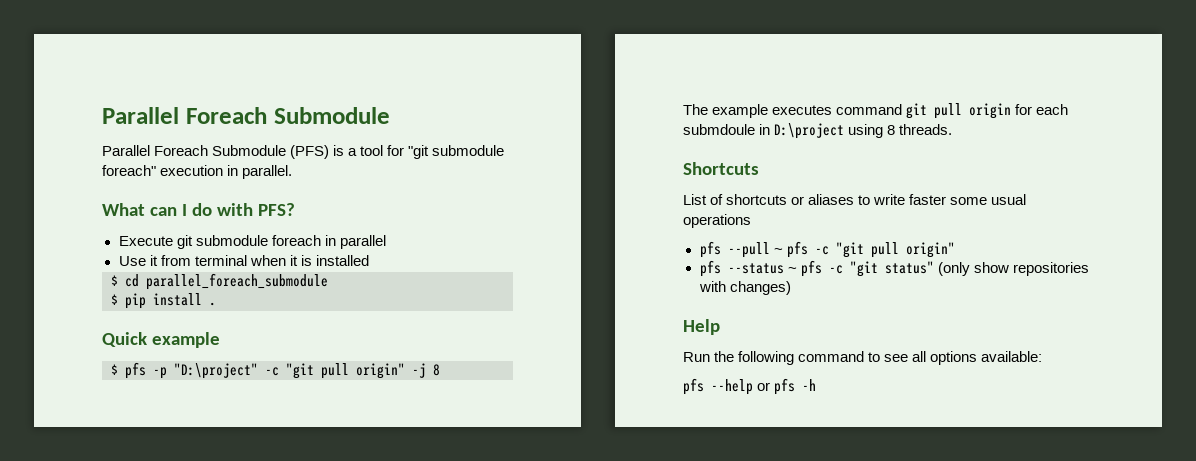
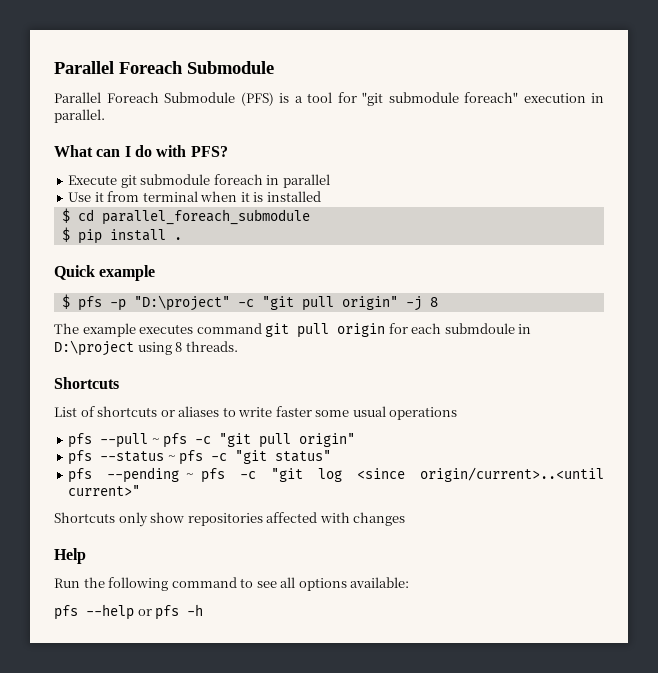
[937,262,1089,276] [698,281,791,295] (only show repositories with changes) -> [68,467,604,483] [68,485,141,496] [54,512,406,527] // pfs --pending ~ pfs -c "git log <since origin/current>..<until current>" // Shortcuts only show repositories affected with changes

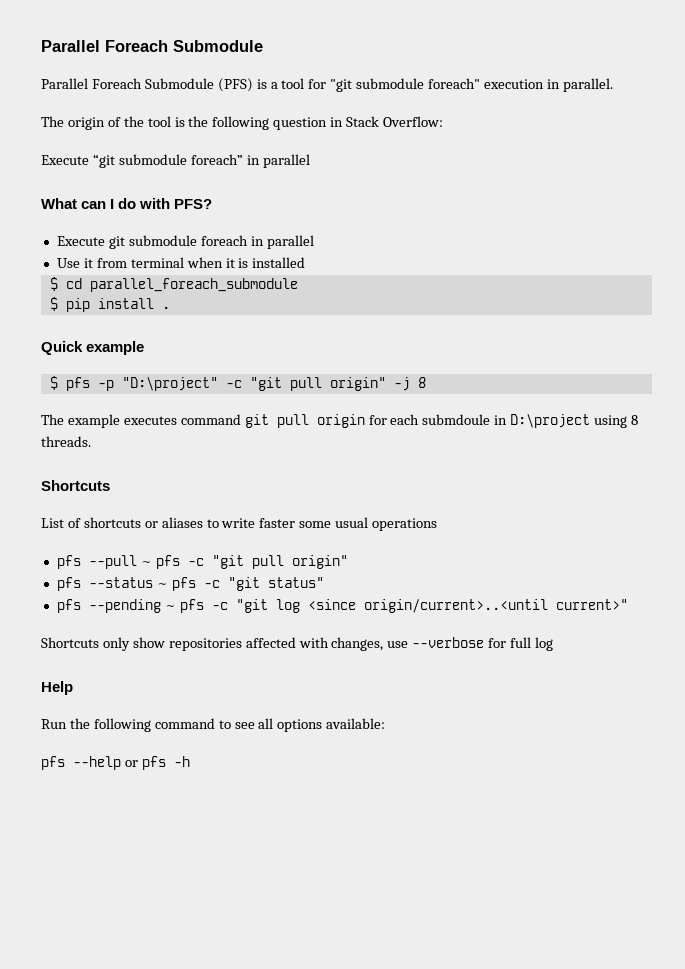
(105, 116) none -> [41,116,444,130] [41,154,310,168] // The origin of the tool is the following question in Stack Overflow: // Execute “git submodule foreach” in parallel
[353,512,406,526] changes -> [331,637,554,651] changes, use --verbose for full log

